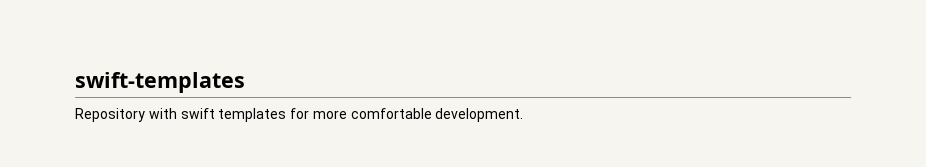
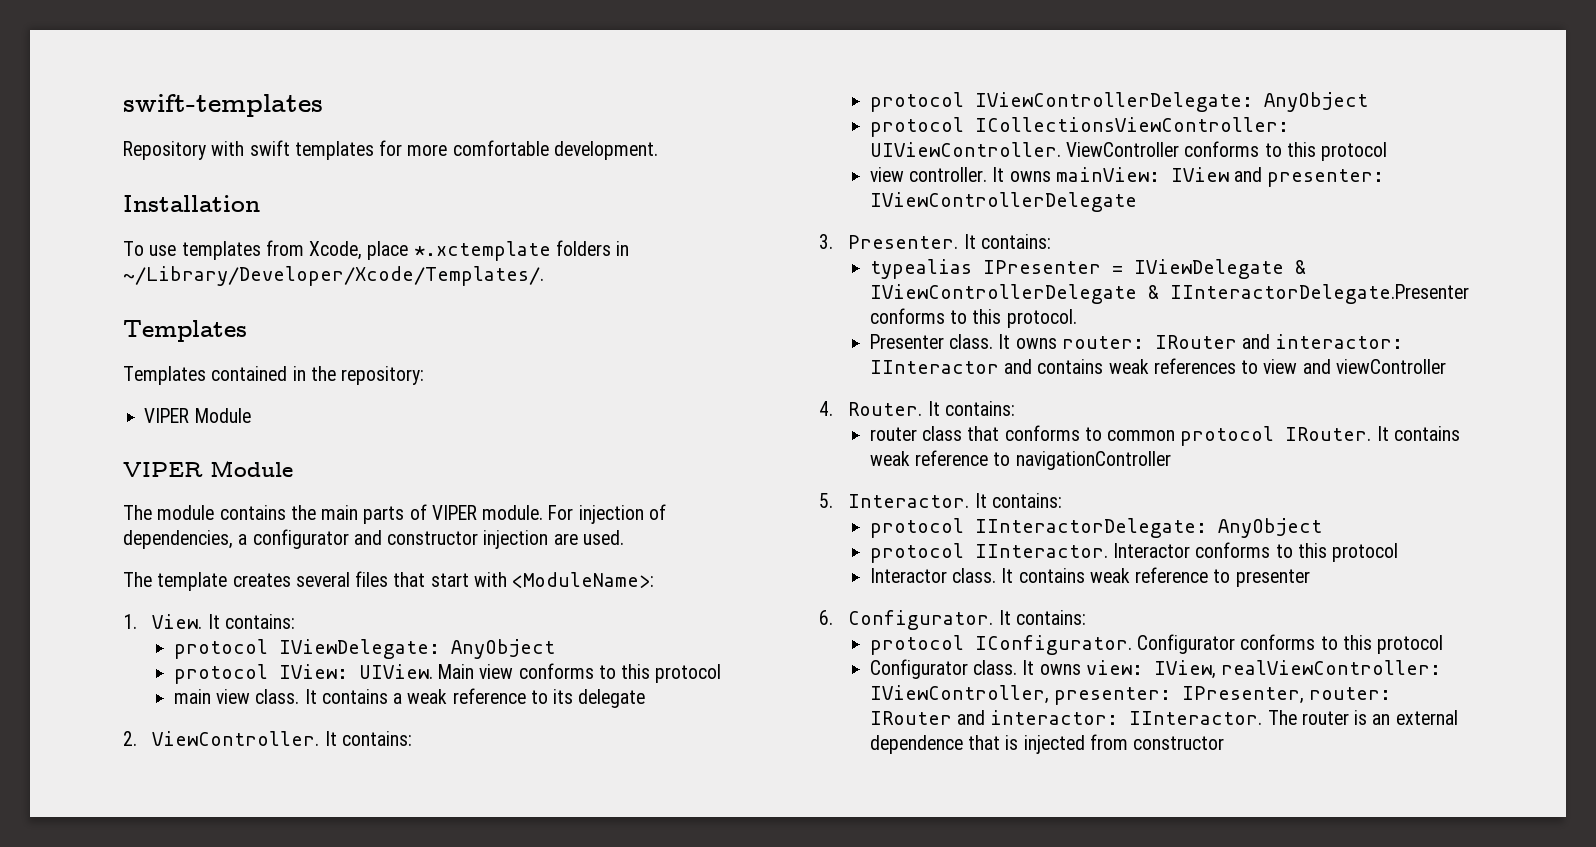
(524, 115) none -> [123,195,260,212] [123,240,630,261] [123,266,544,286] [123,320,247,342] [123,366,425,385] [144,408,251,423] [123,460,293,477] [123,504,666,524] [123,529,624,549] [123,571,655,591] [123,614,295,629] [173,639,555,659] [173,663,722,684] [173,688,646,708] [123,731,412,746] [869,92,1368,112] [869,117,1289,137] [869,141,1388,161] [869,167,1385,187] [869,192,1137,212] [819,234,1051,249] [869,259,1306,279] [869,284,1469,304] [869,308,1077,328] [869,334,1404,349] [869,358,1446,374] [819,401,1015,416] [869,425,1460,446] [869,450,1171,470] [819,493,1062,508] [869,518,1322,538] [869,542,1399,563] [869,567,1310,587] [819,610,1086,630] [869,634,1444,655] [869,659,1442,679] [869,685,1392,705] [869,710,1458,725] [869,734,1225,754] // Installation // To use templates from Xcode, place *.xctemplate folders in ~/Library/Developer/Xcode/Templates/. // Templates // Templates contained in the repository: // VIPER Module // VIPER Module // The module contains the main parts of VIPER module. For injection of dependencies, a configurator and constructor injection are used. // The template creates several files that start with <ModuleName>: // 1. View. It contains: // protocol IViewDelegate: AnyObject // protocol IView: UIView. Main view conforms to this protocol // main view class. It contains a weak reference to its delegate // 2. ViewController. It contains: // protocol IViewControllerDelegate: AnyObject // protocol ICollectionsViewController: UIViewController. ViewController conforms to this protocol // view controller. It owns mainView: IView and presenter: IViewControllerDelegate // 3. Presenter. It contains: // typealias IPresenter = IViewDelegate & IViewControllerDelegate & IInteractorDelegate.Presenter conforms to this protocol. // Presenter class. It owns router: IRouter and interactor: IInteractor and contains weak references to view and viewController // 4. Router. It contains: // router class that conforms to common protocol IRouter. It contains weak reference to navigationController // 5. Interactor. It contains: // protocol IInteractorDelegate: AnyObject // protocol IInteractor. Interactor conforms to this protocol // Interactor class. It contains weak reference to presenter // 6. Configurator. It contains: // protocol IConfigurator. Configurator conforms to this protocol // Configurator class. It owns view: IView, realViewController: IViewController, presenter: IPresenter, router: IRouter and interactor: IInteractor. The router is an external dependence that is injected from constructor

